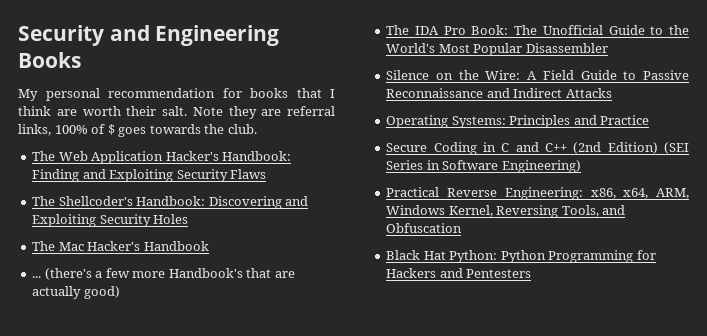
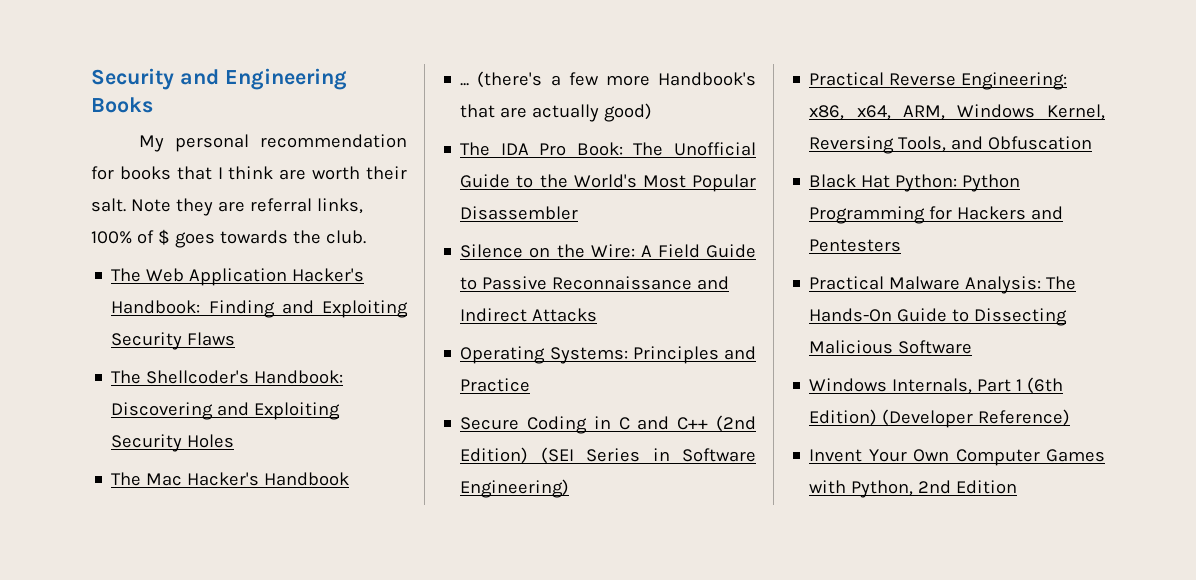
(532, 273) none -> [809,276,1077,294] [809,308,1068,326] [809,340,973,354] [809,377,1064,394] [809,409,1071,428] [809,449,1105,466] [809,480,1018,498] // Practical Malware Analysis: The Hands-On Guide to Dissecting Malicious Software // Windows Internals, Part 1 (6th Edition) (Developer Reference) // Invent Your Own Computer Games with Python, 2nd Edition

